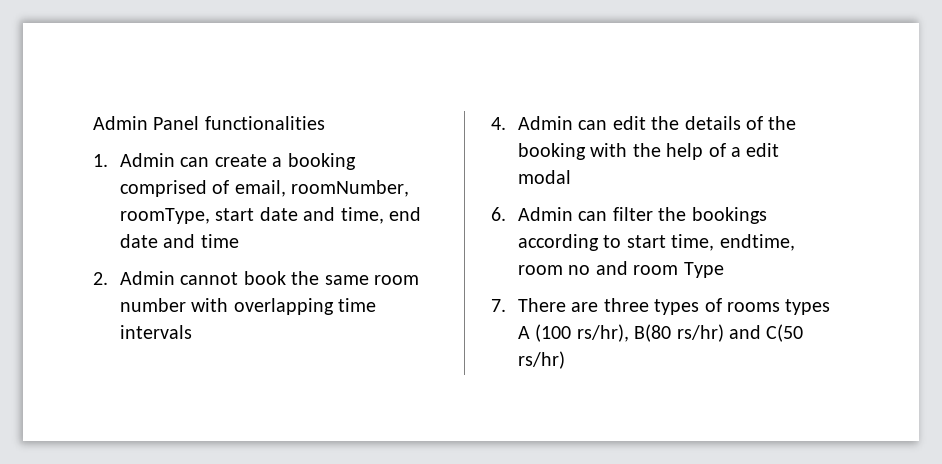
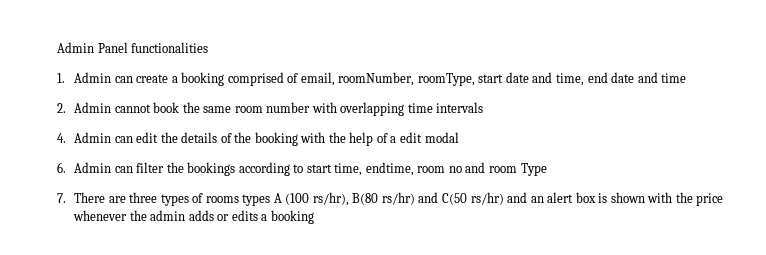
(565, 360) none -> [507,192,724,206] [73,210,314,224] and an alert box is shown with the price whenever the admin adds or edits a booking

